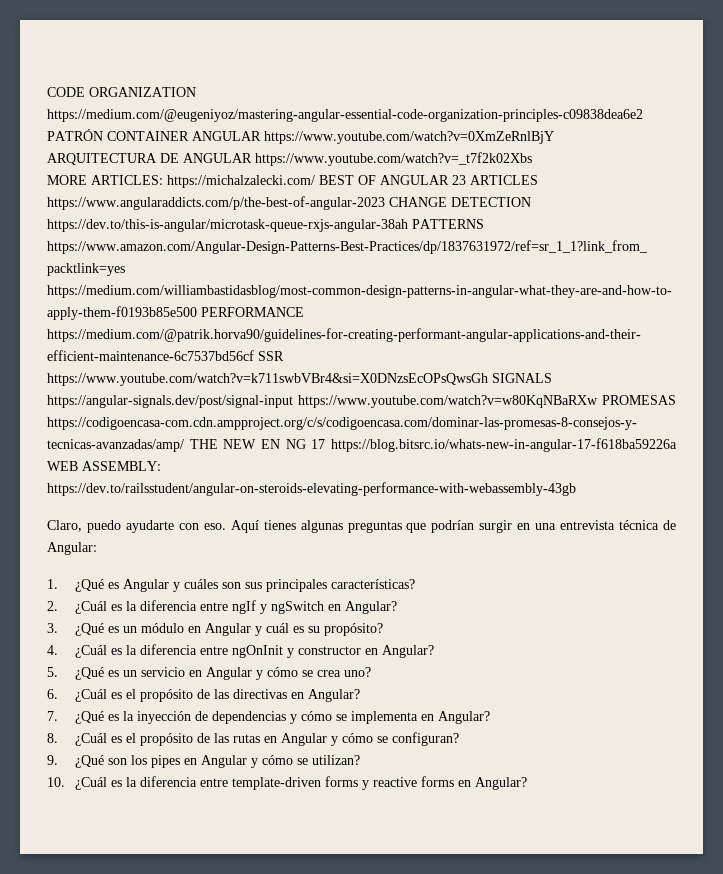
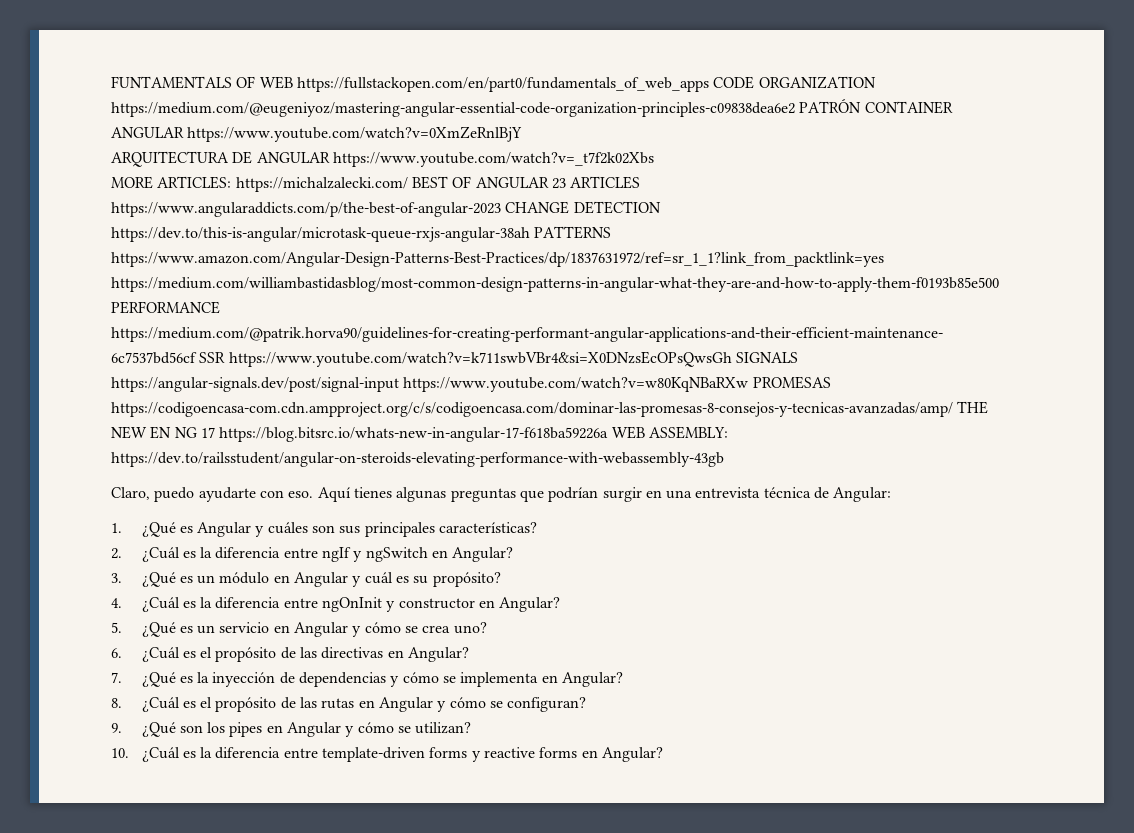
(47, 92) none -> [111,76,709,92] FUNTAMENTALS OF WEB https://fullstackopen.com/en/part0/fundamentals_of_web_apps

